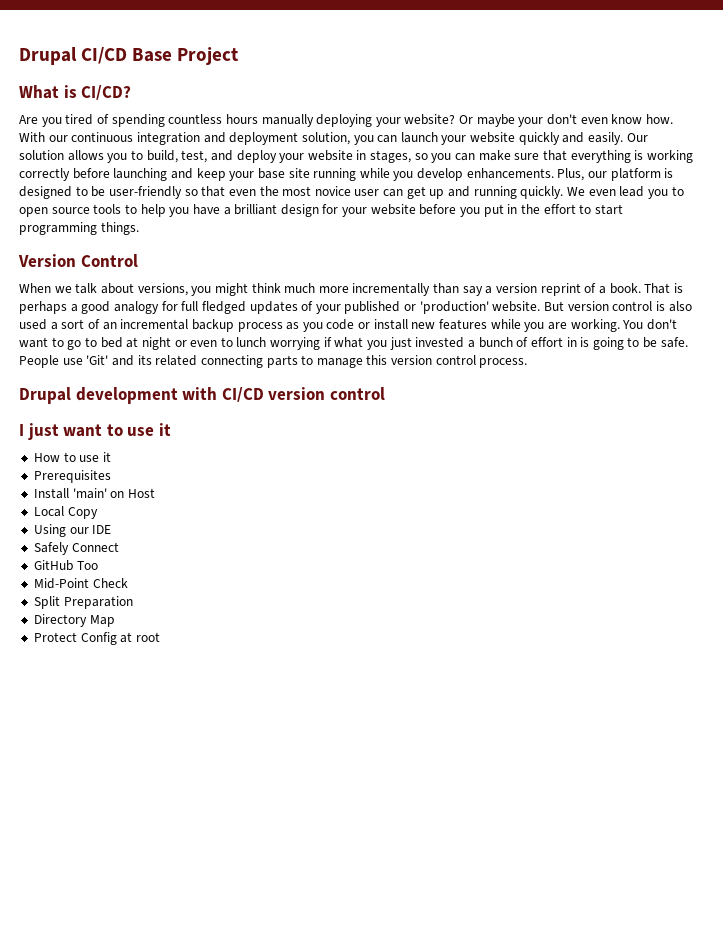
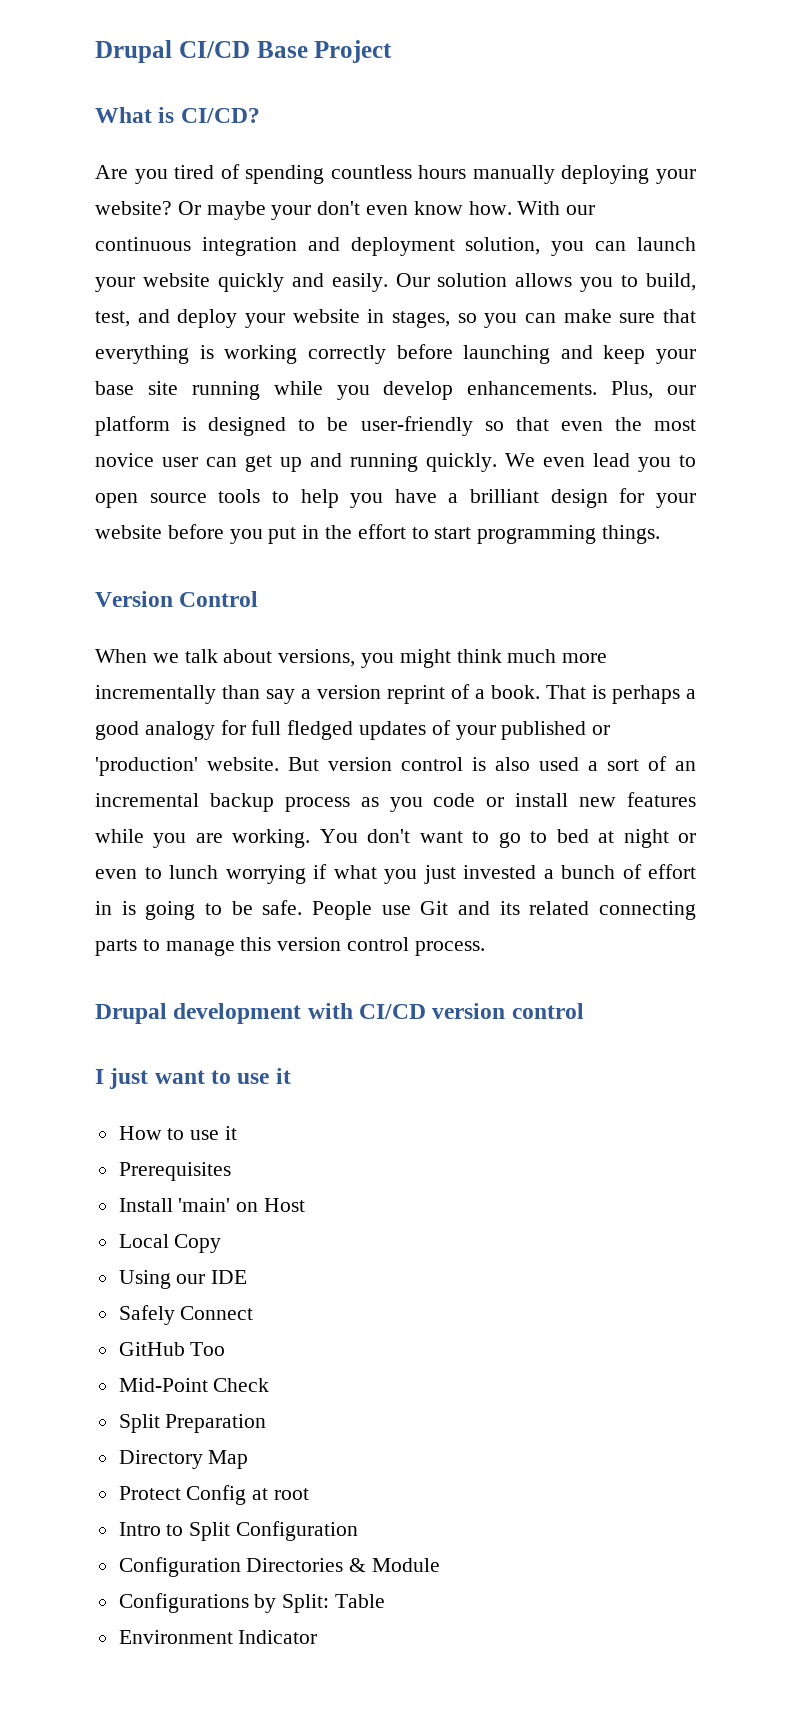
[86,355,109,365] 'Git' -> [420,901,449,915] Git
(160, 637) none -> [118,1521,359,1541] [118,1557,441,1577] [118,1593,386,1613] [118,1630,318,1644] // Intro to Split Configuration // Configuration Directories & Module // Configurations by Split: Table // Environment Indicator

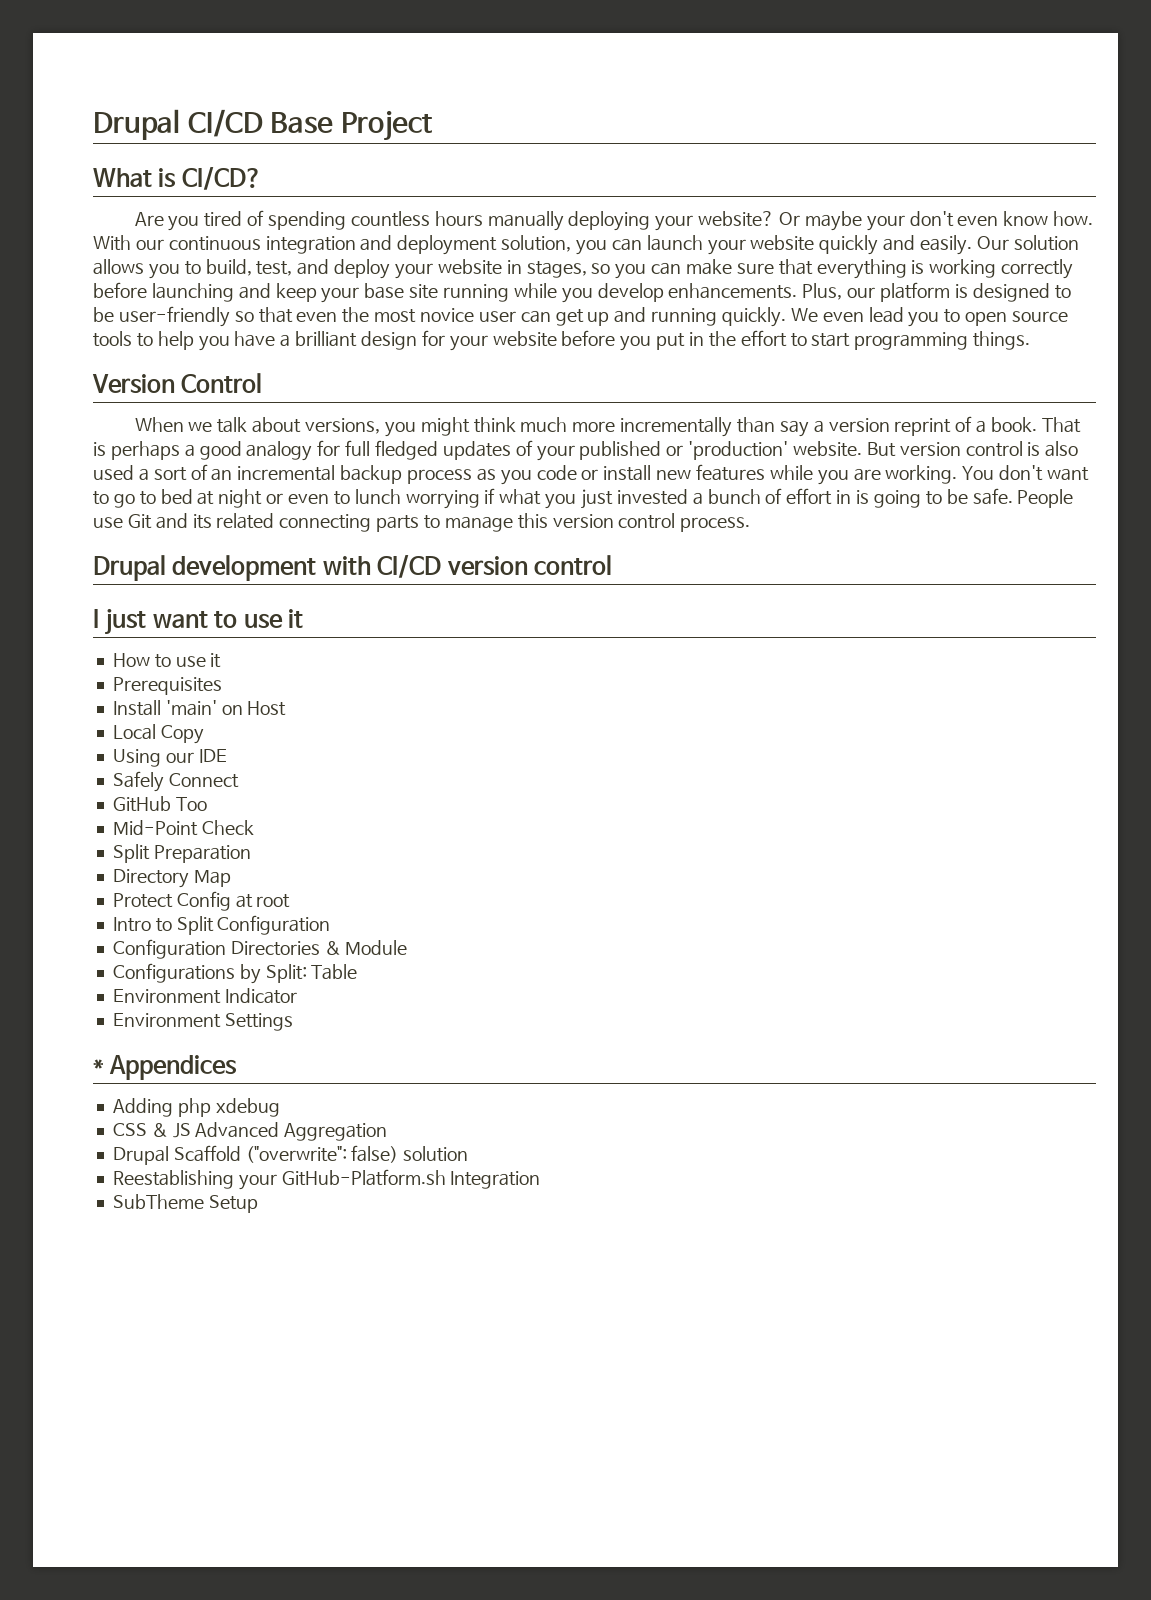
(318, 1637) none -> [112,1013,293,1031] [93,1055,238,1080] [112,1098,280,1117] [112,1122,388,1141] [112,1145,469,1165] [112,1169,541,1190] [112,1194,258,1213] // Environment Settings // * Appendices // Adding php xdebug // CSS & JS Advanced Aggregation // Drupal Scaffold ("overwrite": false) solution // Reestablishing your GitHub-Platform.sh Integration // SubTheme Setup

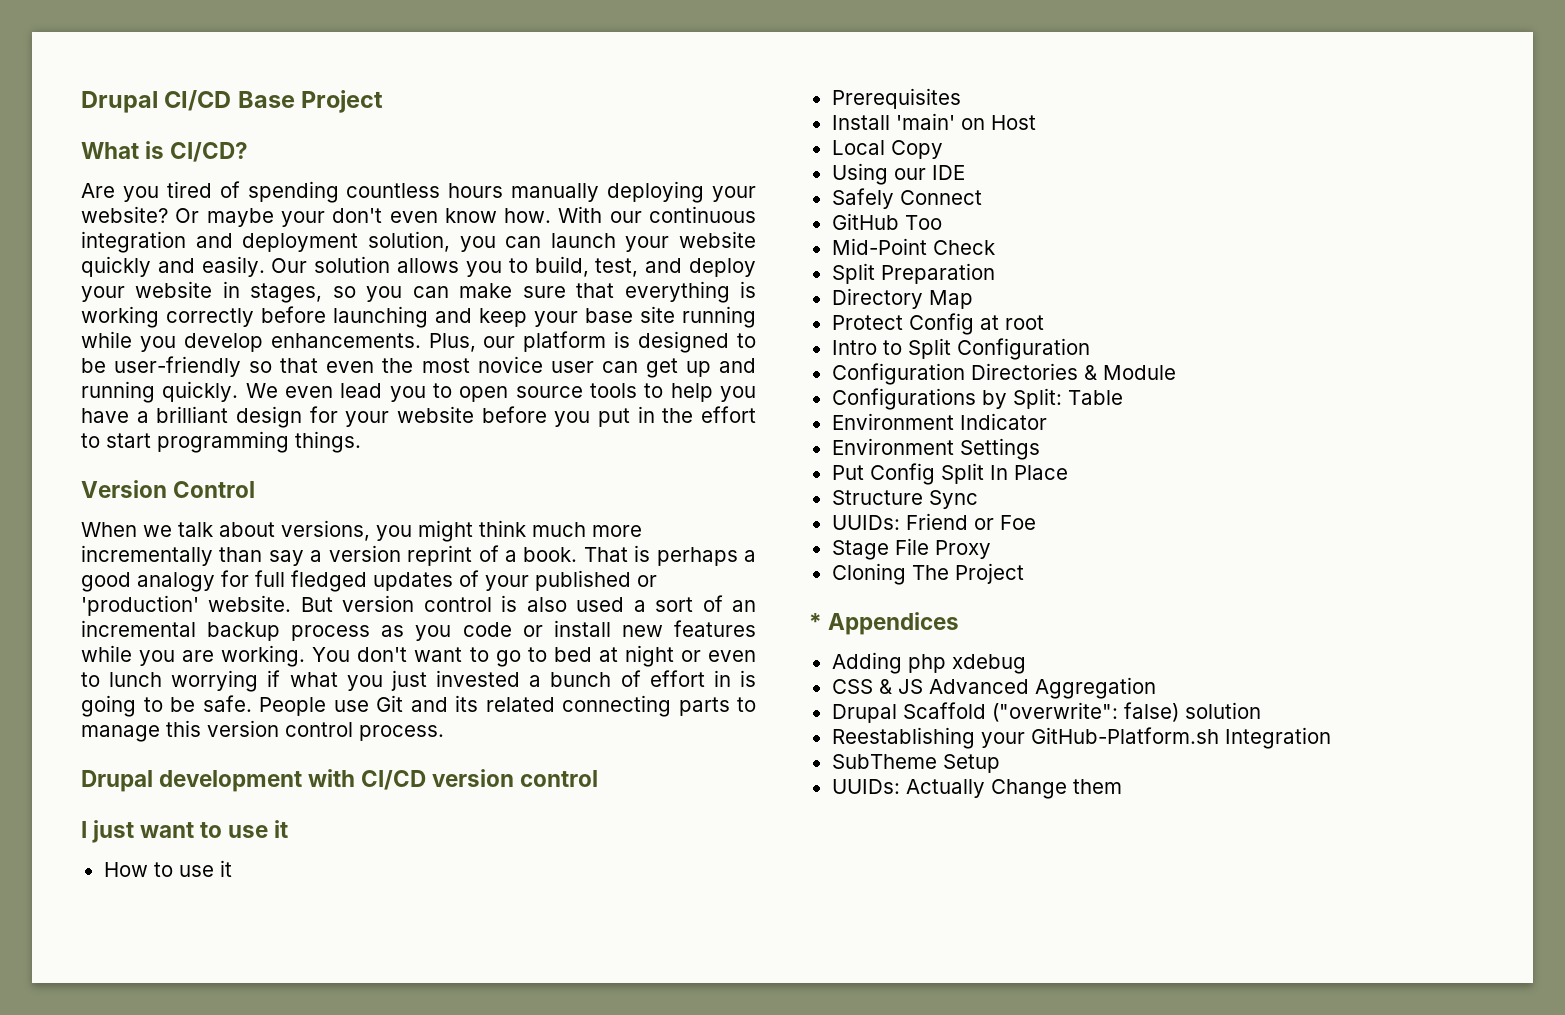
(293, 1022) none -> [831,463,1068,485] [831,490,978,509] [831,513,1036,530] [831,538,991,560] [831,563,1024,585] // Put Config Split In Place // Structure Sync // UUIDs: Friend or Foe // Stage File Proxy // Cloning The Project
(258, 1204) none -> [831,779,1122,799] // UUIDs: Actually Change them

